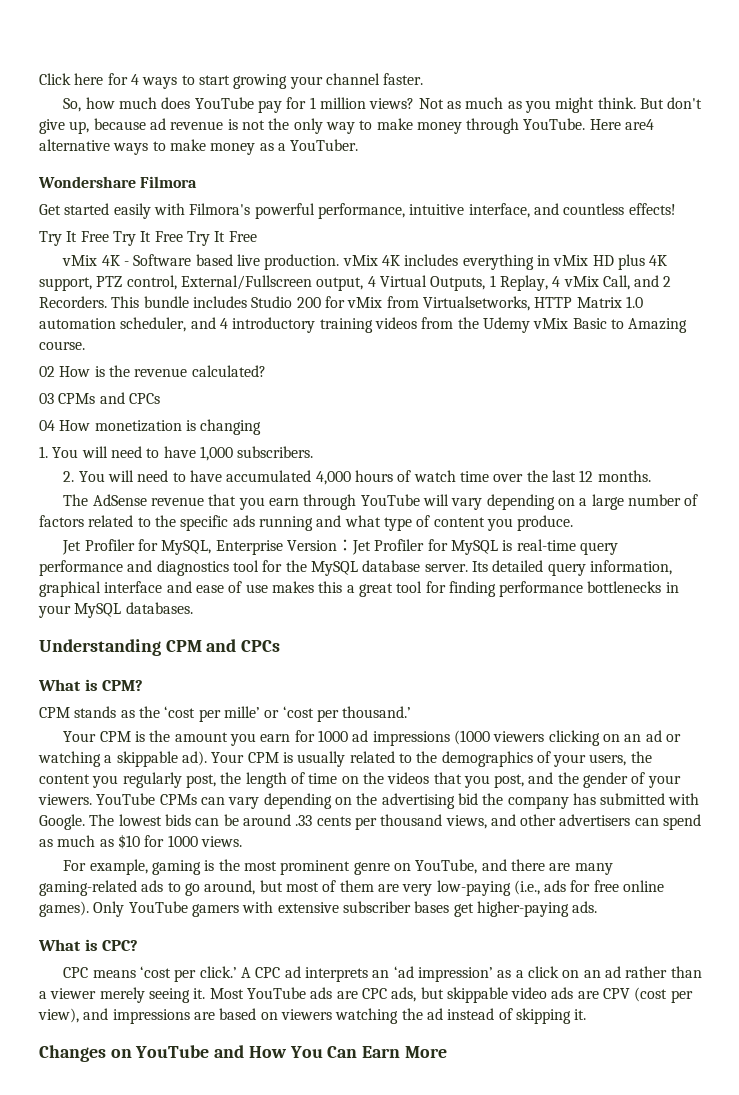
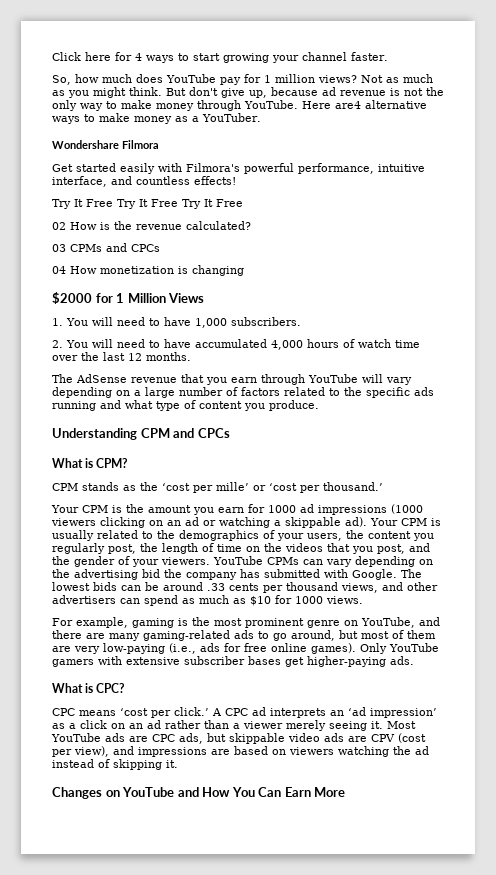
[62,254,668,270] [39,275,672,291] [39,296,643,311] [39,317,688,333] [39,341,85,350] // vMix 4K - Software based live production. vMix 4K includes everything in vMix HD plus 4K support, PTZ control, External/Fullscreen output, 4 Virtual Outputs, 1 Replay, 4 vMix Call, and 2 Recorders. This bundle includes Studio 200 for vMix from Virtualsetworks, HTTP Matrix 1.0 automation scheduler, and 4 introductory training videos from the Udemy vMix Basic to Amazing course. -> (243, 203) none
(262, 427) none -> [52,292,205,304] // $2000 for 1 Million Views
[62,539,618,555] [39,560,672,576] [39,581,679,597] [38,602,193,618] // Jet Profiler for MySQL, Enterprise Version：Jet Profiler for MySQL is real-time query performance and diagnostics tool for the MySQL database server. Its detailed query information, graphical interface and ease of use makes this a great tool for finding performance bottlenecks in your MySQL databases. -> (319, 405) none

